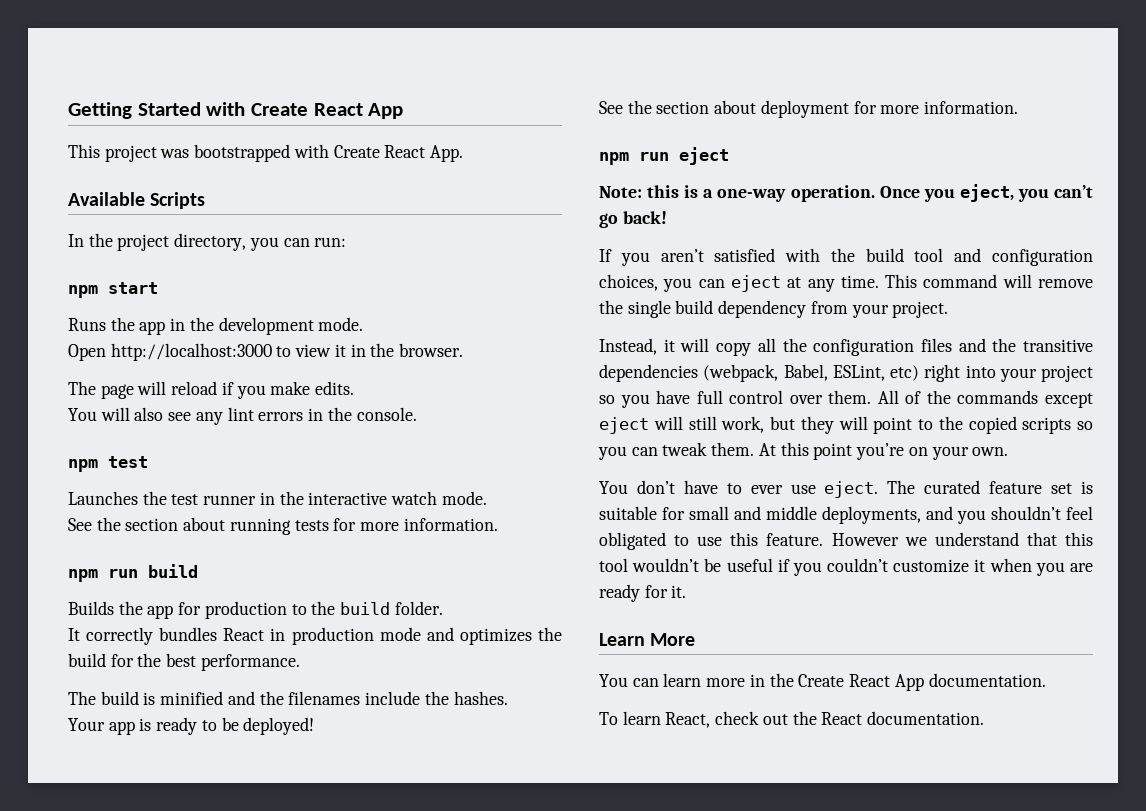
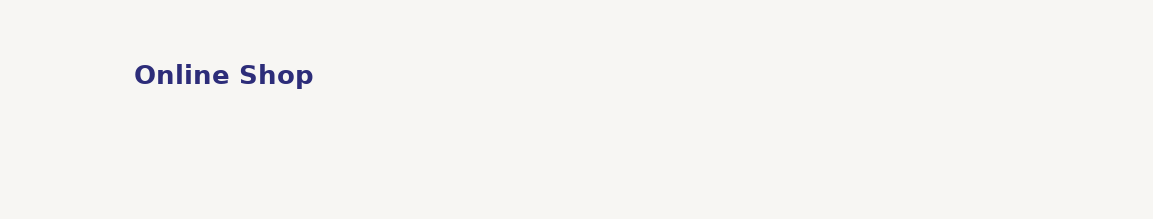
[68,102,404,119] [68,144,464,162] [68,192,206,209] [68,233,347,251] [68,282,158,298] [68,317,364,335] [68,343,464,361] [68,381,355,399] [68,407,417,425] [68,456,148,472] [68,491,487,505] [68,517,498,535] [68,564,198,582] [68,601,443,619] [68,627,562,645] [68,653,300,671] [68,691,508,705] [68,717,315,735] [599,100,1019,118] [599,147,729,165] [599,184,1093,202] [599,211,667,228] [599,248,1093,266] [599,274,1093,292] [599,300,949,318] [599,338,1093,356] [599,364,1093,382] [599,390,1093,408] [599,416,1093,434] [598,442,1009,460] [599,480,1093,498] [599,506,1093,524] [599,532,1093,550] [599,558,1093,576] [599,584,687,602] [599,633,696,646] [599,673,1046,691] [599,711,985,728] Getting Started with Create React App // This project was bootstrapped with Create React App. // Available Scripts // In the project directory, you can run: // npm start // Runs the app in the development mode. // Open http://localhost:3000 to view it in the browser. // The page will reload if you make edits. // You will also see any lint errors in the console. // npm test // Launches the test runner in the interactive watch mode. // See the section about running tests for more information. // npm run build // Builds the app for production to the build folder. // It correctly bundles React in production mode and optimizes the build for the best performance. // The build is minified and the filenames include the hashes. // Your app is ready to be deployed! // See the section about deployment for more information. // npm run eject // Note: this is a one-way operation. Once you eject, you can’t go back! // If you aren’t satisfied with the build tool and configuration choices, you can eject at any time. This command will remove the single build dependency from your project. // Instead, it will copy all the configuration files and the transitive dependencies (webpack, Babel, ESLint, etc) right into your project so you have full control over them. All of the commands except eject will still work, but they will point to the copied scripts so you can tweak them. At this point you’re on your own. // You don’t have to ever use eject. The curated feature set is suitable for small and middle deployments, and you shouldn’t feel obligated to use this feature. However we understand that this tool wouldn’t be useful if you couldn’t customize it when you are ready for it. // Learn More // You can learn more in the Create React App documentation. // To learn React, check out the React documentation. -> [134,64,314,89] Online Shop

